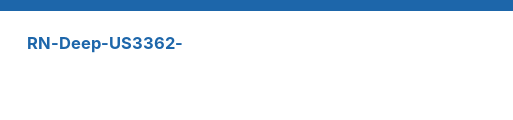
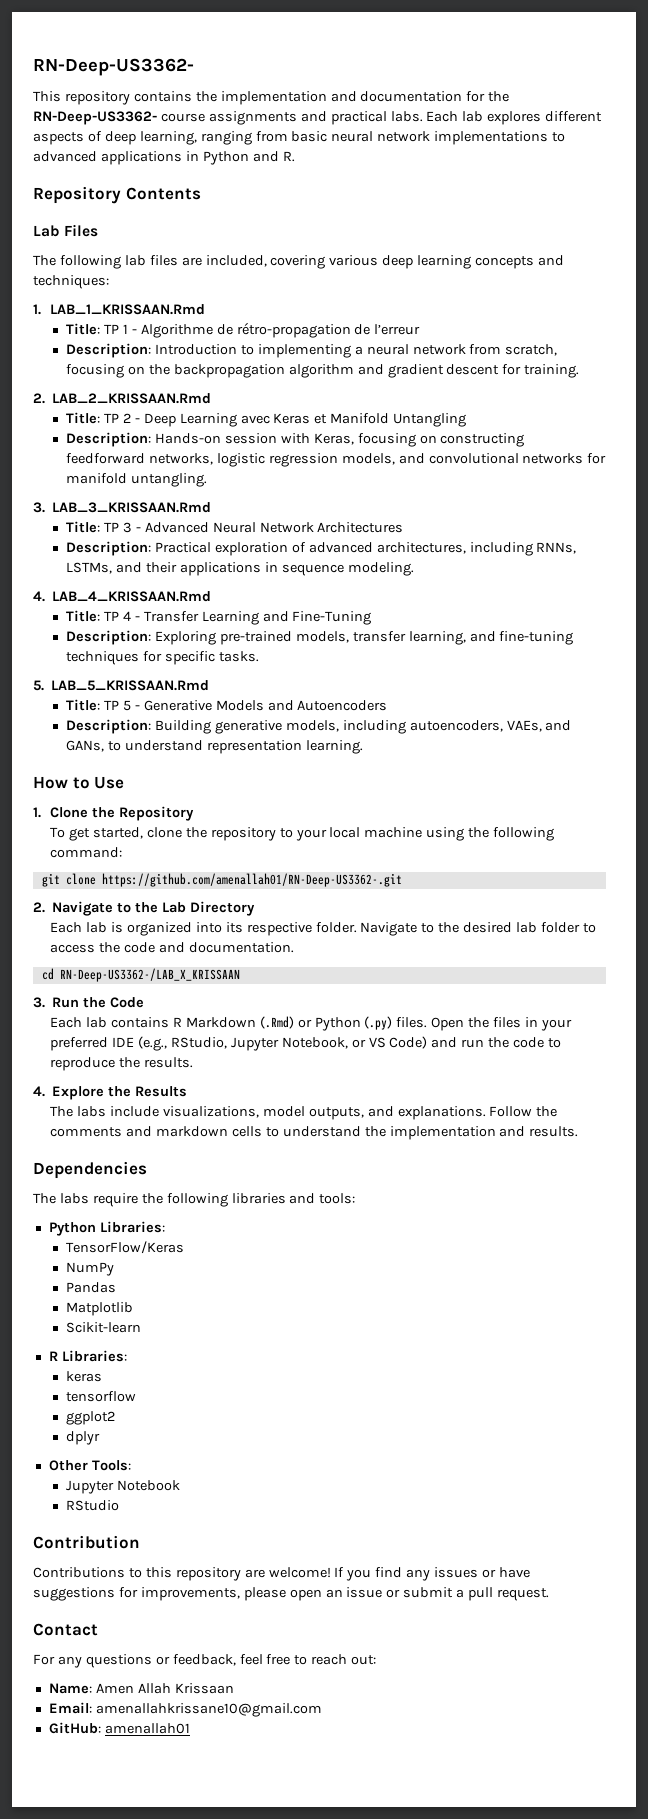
[27,37,183,53] RN-Deep-US3362- -> [33,58,194,76] [33,91,510,105] [33,111,603,125] [33,131,566,145] [33,151,295,165] [33,186,201,204] [33,224,99,237] [33,255,565,269] [33,275,109,289] [33,304,206,315] [66,322,421,338] [66,343,558,358] [66,364,580,378] [33,393,212,404] [66,412,467,427] [66,432,525,447] [66,453,607,467] [66,473,207,487] [33,502,212,513] [66,521,404,533] [66,541,577,556] [66,562,414,576] [33,591,212,602] [66,610,372,625] [66,630,574,645] [66,651,259,665] [33,680,210,691] [66,699,388,711] [66,719,572,734] [66,740,363,754] [33,776,125,789] [33,806,194,821] [50,827,555,841] [50,847,123,858] [41,873,402,887] [33,901,255,916] [50,922,596,936] [50,942,294,953] [41,968,240,982] [33,997,145,1008] [50,1016,572,1031] [50,1036,562,1051] [50,1057,193,1071] [33,1086,188,1100] [50,1106,558,1120] [50,1126,579,1140] [33,1161,147,1179] [33,1193,356,1207] [48,1221,165,1236] [66,1241,185,1254] [66,1262,115,1276] [66,1282,117,1293] [66,1302,134,1316] [66,1322,142,1333] [48,1350,127,1362] [66,1371,103,1382] [66,1391,137,1402] [66,1411,116,1425] [66,1431,101,1445] [48,1460,131,1471] [66,1480,180,1494] [66,1500,120,1511] [33,1535,140,1549] [33,1567,530,1581] [33,1587,550,1601] [33,1623,98,1636] [33,1654,377,1668] [48,1683,234,1694] [48,1702,322,1717] [48,1722,190,1734] RN-Deep-US3362- // This repository contains the implementation and documentation for the RN-Deep-US3362- course assignments and practical labs. Each lab explores different aspects of deep learning, ranging from basic neural network implementations to advanced applications in Python and R. // Repository Contents // Lab Files // The following lab files are included, covering various deep learning concepts and techniques: // 1. LAB_1_KRISSAAN.Rmd // Title: TP 1 - Algorithme de rétro-propagation de l’erreur // Description: Introduction to implementing a neural network from scratch, focusing on the backpropagation algorithm and gradient descent for training. // 2. LAB_2_KRISSAAN.Rmd // Title: TP 2 - Deep Learning avec Keras et Manifold Untangling // Description: Hands-on session with Keras, focusing on constructing feedforward networks, logistic regression models, and convolutional networks for manifold untangling. // 3. LAB_3_KRISSAAN.Rmd // Title: TP 3 - Advanced Neural Network Architectures // Description: Practical exploration of advanced architectures, including RNNs, LSTMs, and their applications in sequence modeling. // 4. LAB_4_KRISSAAN.Rmd // Title: TP 4 - Transfer Learning and Fine-Tuning // Description: Exploring pre-trained models, transfer learning, and fine-tuning techniques for specific tasks. // 5. LAB_5_KRISSAAN.Rmd // Title: TP 5 - Generative Models and Autoencoders // Description: Building generative models, including autoencoders, VAEs, and GANs, to understand representation learning. // How to Use // 1. Clone the Repository // To get started, clone the repository to your local machine using the following command: // git clone https://github.com/amenallah01/RN-Deep-US3362-.git // 2. Navigate to the Lab Directory // Each lab is organized into its respective folder. Navigate to the desired lab folder to access the code and documentation. // cd RN-Deep-US3362-/LAB_X_KRISSAAN // 3. Run the Code // Each lab contains R Markdown (.Rmd) or Python (.py) files. Open the files in your preferred IDE (e.g., RStudio, Jupyter Notebook, or VS Code) and run the code to reproduce the results. // 4. Explore the Results // The labs include visualizations, model outputs, and explanations. Follow the comments and markdown cells to understand the implementation and results. // Dependencies // The labs require the following libraries and tools: // Python Libraries: // TensorFlow/Keras // NumPy // Pandas // Matplotlib // Scikit-learn // R Libraries: // keras // tensorflow // ggplot2 // dplyr // Other Tools: // Jupyter Notebook // RStudio // Contribution // Contributions to this repository are welcome! If you find any issues or have suggestions for improvements, please open an issue or submit a pull request. // Contact // For any questions or feedback, feel free to reach out: // Name: Amen Allah Krissaan // Email: amenallahkrissane10@gmail.com // GitHub: amenallah01

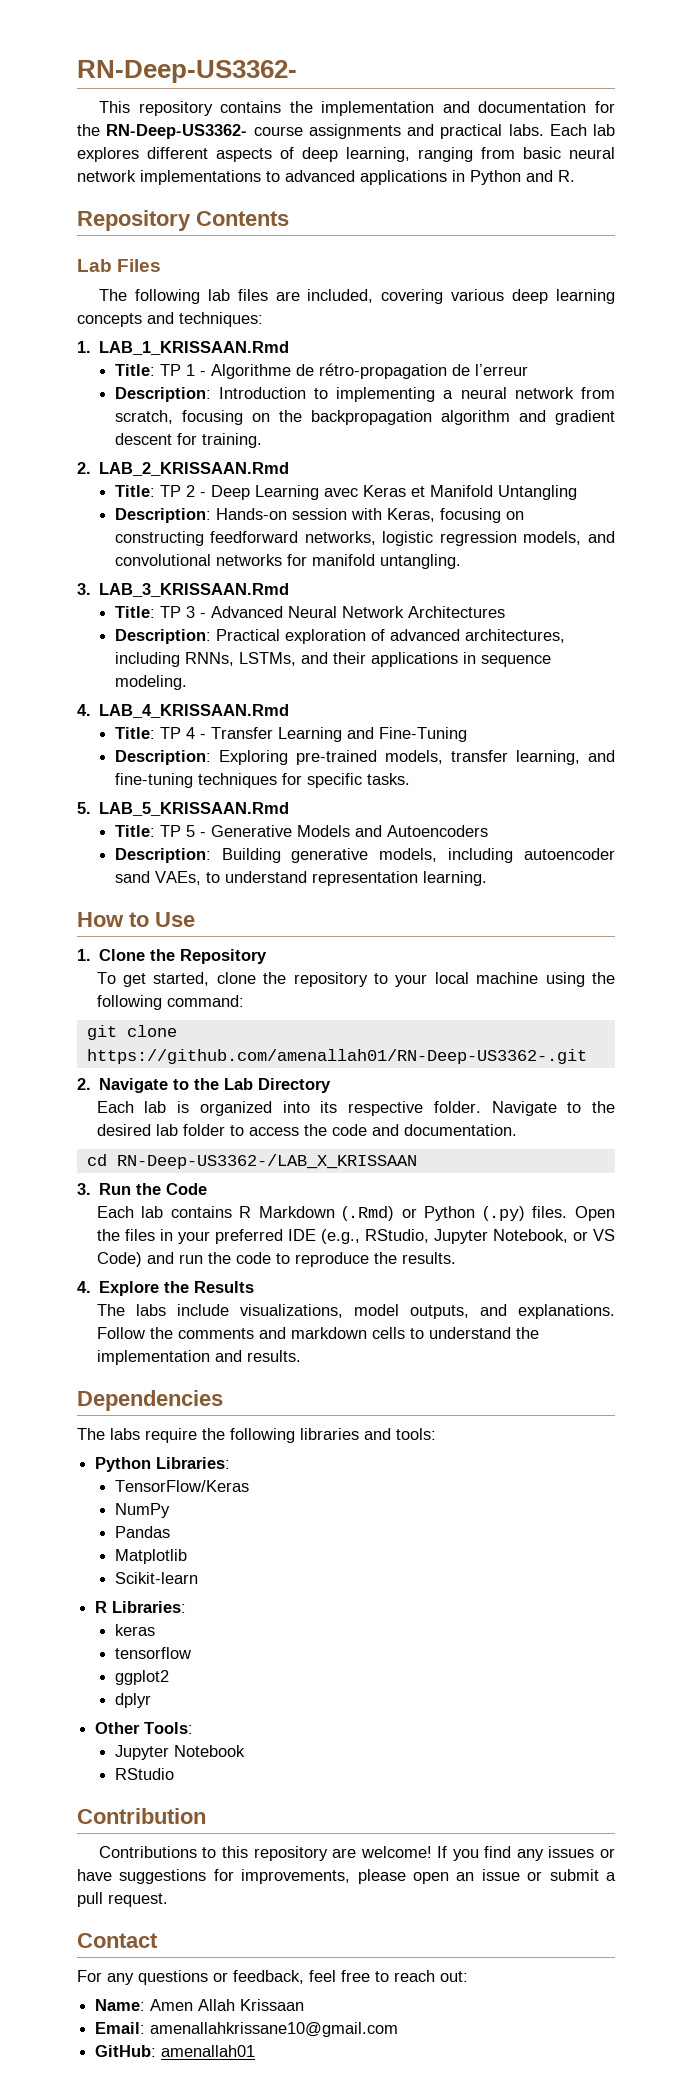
[409,720,572,732] [66,740,105,752] autoencoders, VAEs, and GANs, -> [524,848,615,860] [114,871,201,885] autoencoder sand VAEs,

